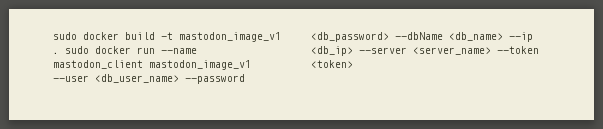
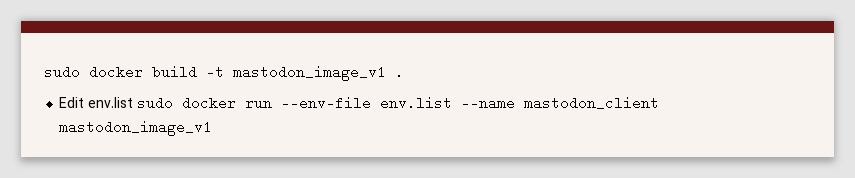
(59, 53) none -> [59,97,134,108] // Edit env.list
(155, 50) none -> [281,96,453,110] --env-file env.list
[53,74,245,84] [311,32,533,42] [311,46,539,56] [311,60,353,68] --user <db_user_name> --password <db_password> --dbName <db_name> --ip <db_ip> --server <server_name> --token <token> -> (213, 128) none

